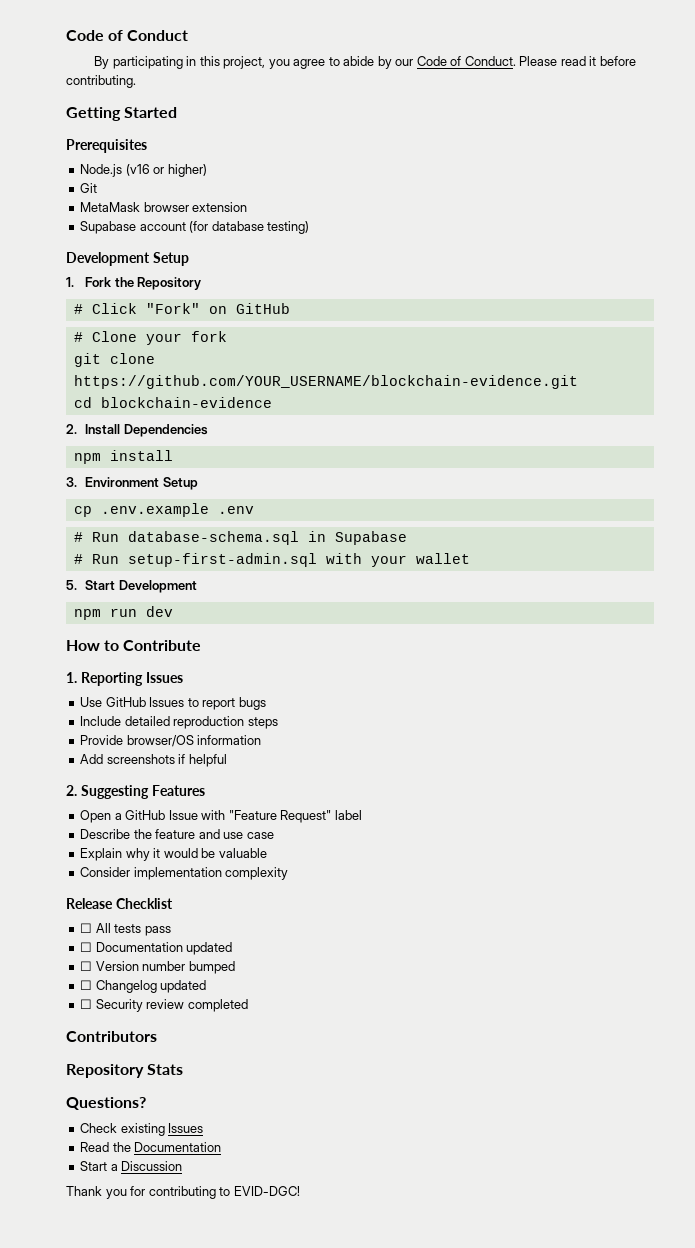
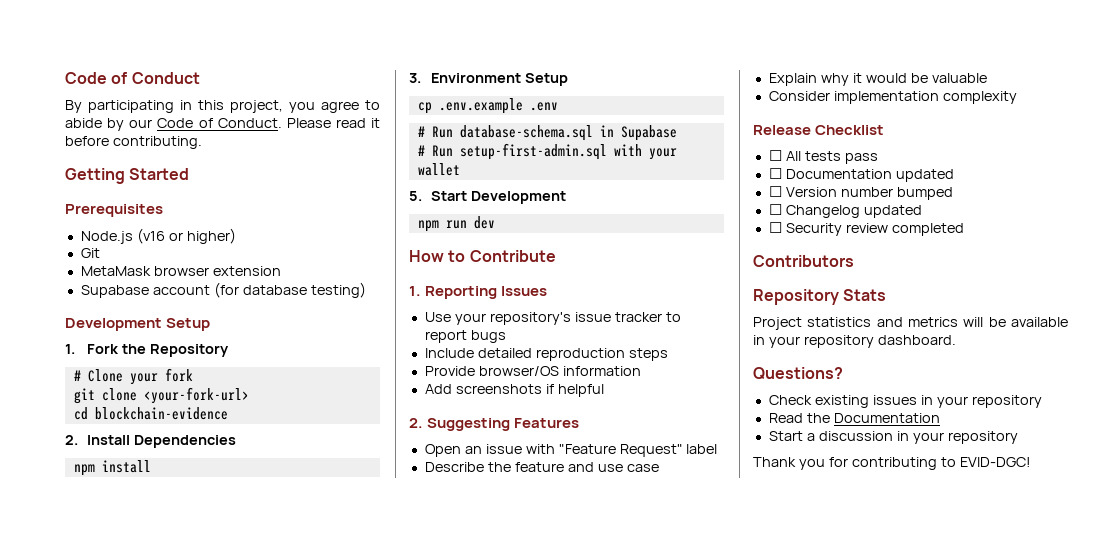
[73,303,290,314] // # Click "Fork" on GitHub -> (230, 350) none
[73,375,578,389] https://github.com/YOUR_USERNAME/blockchain-evidence.git -> [143,387,249,404] <your-fork-url>
[105,697,185,707] GitHub Issues -> [454,312,662,325] your repository's issue tracker
[114,810,198,820] a GitHub Issue -> [464,444,522,454] an issue
(184, 1069) none -> [753,317,1068,330] [753,335,956,348] // Project statistics and metrics will be available in your repository dashboard.
[168,1123,204,1133] Issues -> [872,395,1042,408] issues in your repository
[121,1161,183,1171] Discussion -> [818,431,1018,444] discussion in your repository

